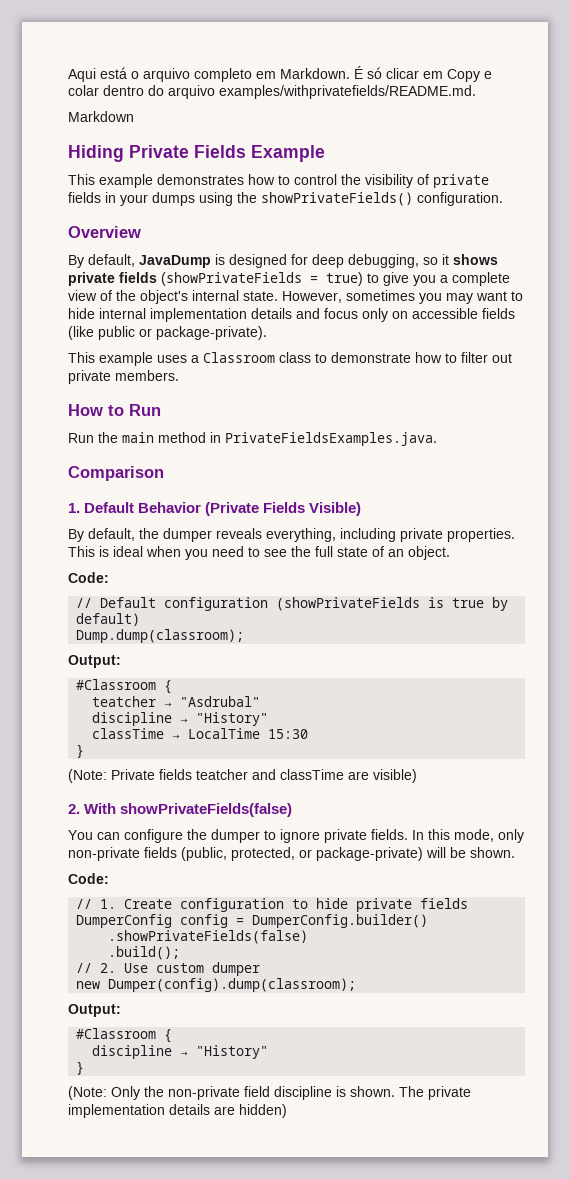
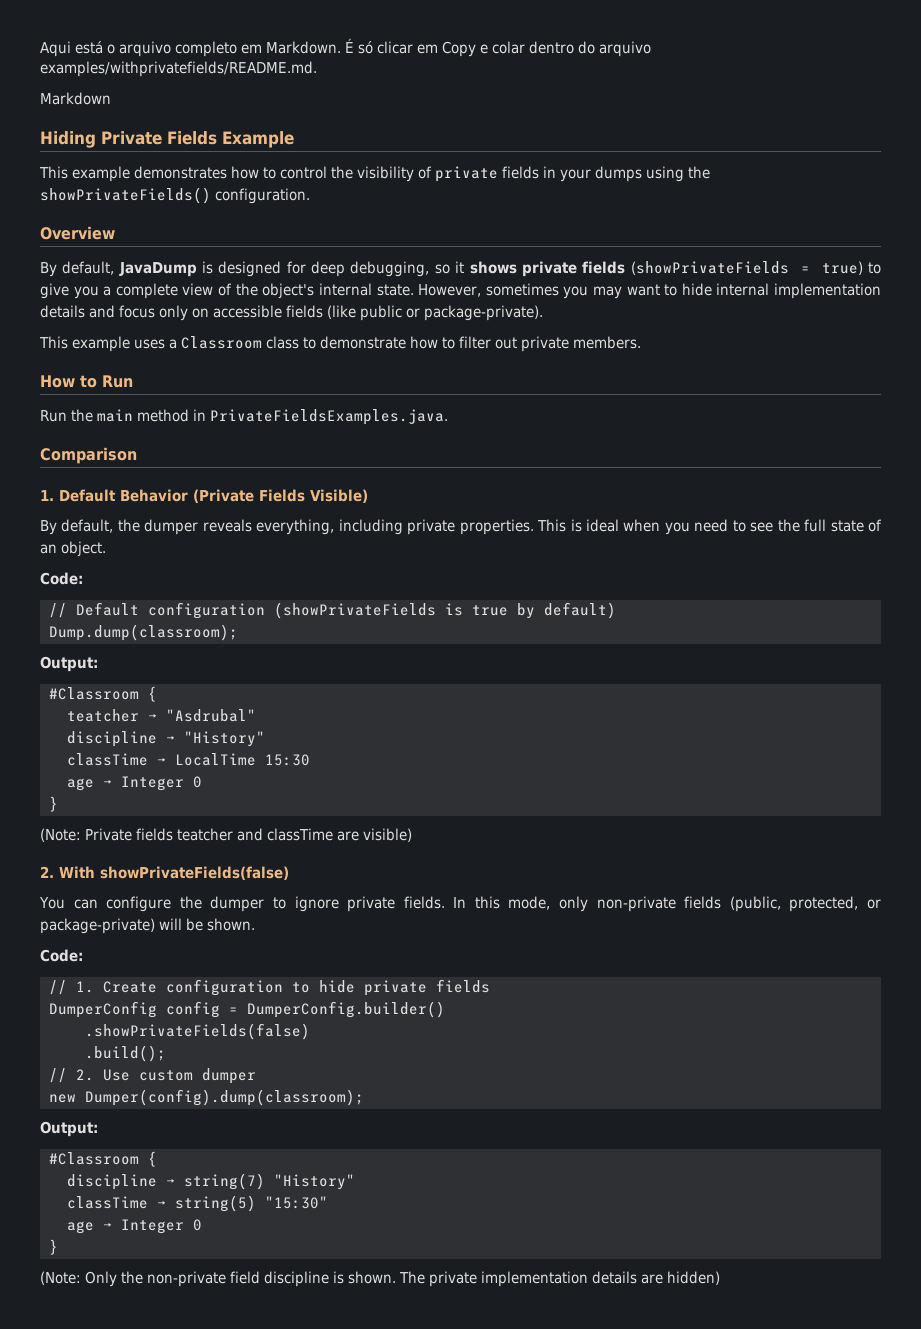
(309, 734) none -> [66,776,202,791] // age → Integer 0
[196,1045,269,1059] "History" -> [183,1173,355,1190] [66,1195,328,1212] [66,1219,202,1234] string(7) "History" // classTime → string(5) "15:30" // age → Integer 0

